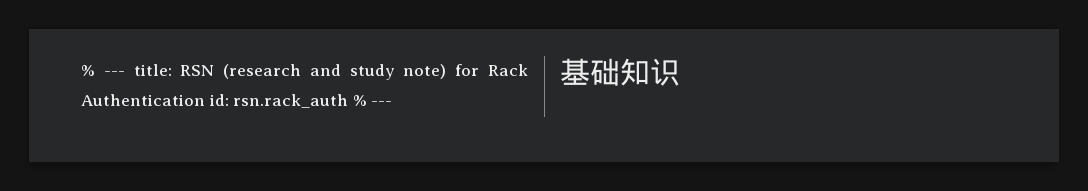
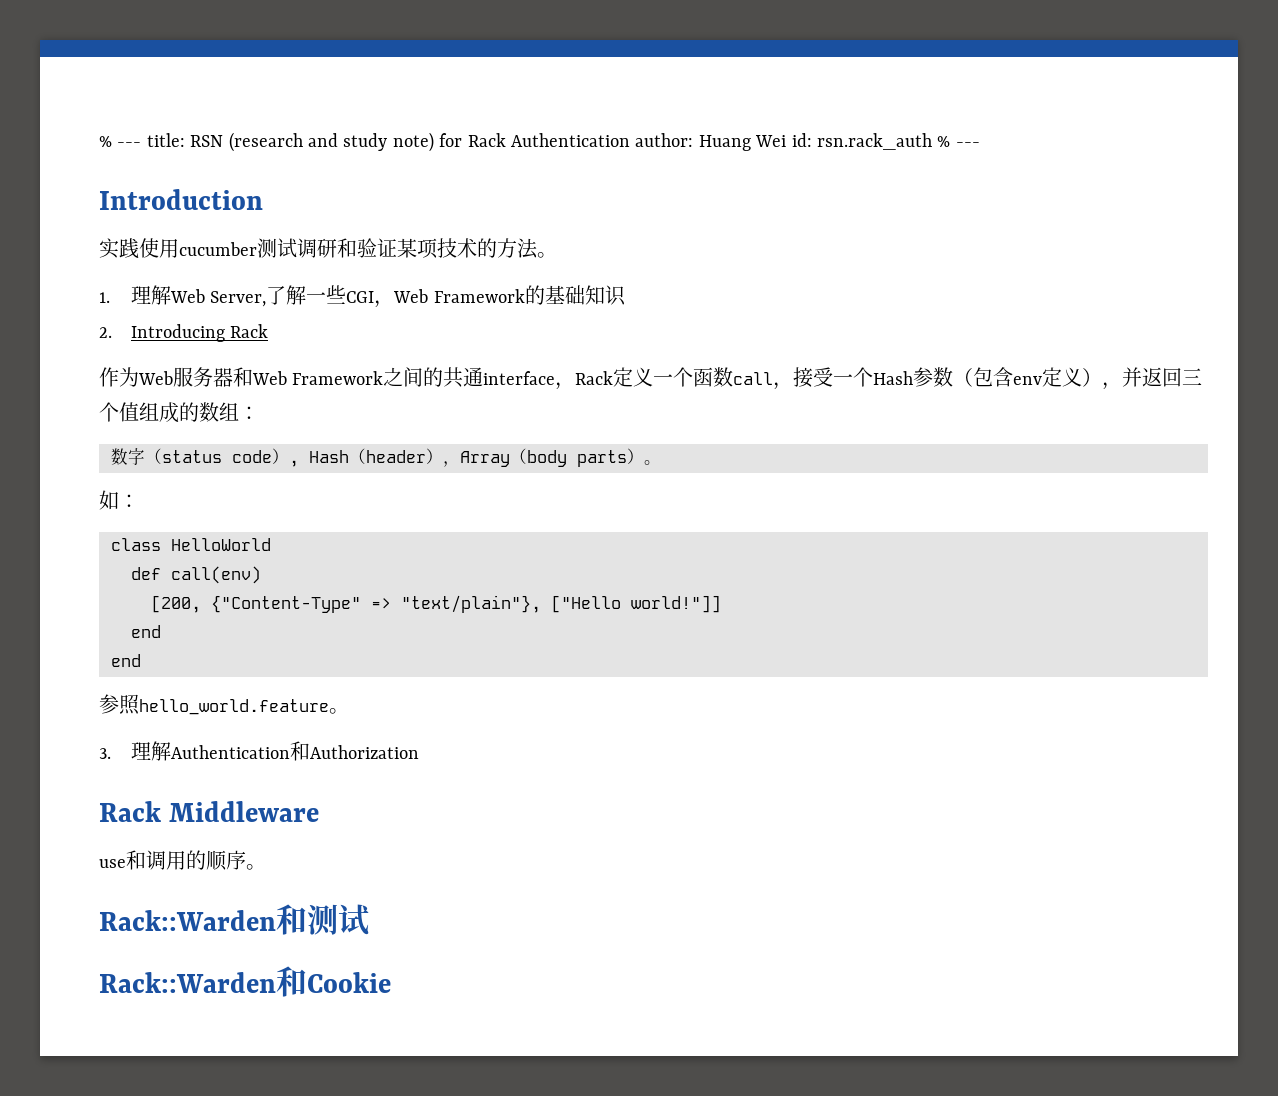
(205, 100) none -> [635,133,787,151] author: Huang Wei
[560,58,680,86] 基础知识 -> [99,189,263,210] [99,238,557,259] [99,285,626,308] [99,324,269,342] [99,367,1203,390] [99,402,259,423] [111,448,661,467] [99,490,139,510] [111,538,271,551] [131,566,261,584] [151,595,721,613] [131,625,161,638] [111,654,141,667] [99,694,349,715] [99,741,419,761] [99,801,320,822] [99,850,266,871] [99,904,369,936] [99,966,391,997] Introduction // 实践使用cucumber测试调研和验证某项技术的方法。 // 1.理解Web Server,了解一些CGI，Web Framework的基础知识 // 2. Introducing Rack // 作为Web服务器和Web Framework之间的共通interface，Rack定义一个函数call，接受一个Hash参数（包含env定义），并返回三个值组成的数组： // 数字（status code）, Hash（header），Array（body parts）。 // 如： // class HelloWorld // def call(env) // [200, {"Content-Type" => "text/plain"}, ["Hello world!"]] // end // end // 参照hello_world.feature。 // 3.理解Authentication和Authorization // Rack Middleware // use和调用的顺序。 // Rack::Warden和测试 // Rack::Warden和Cookie

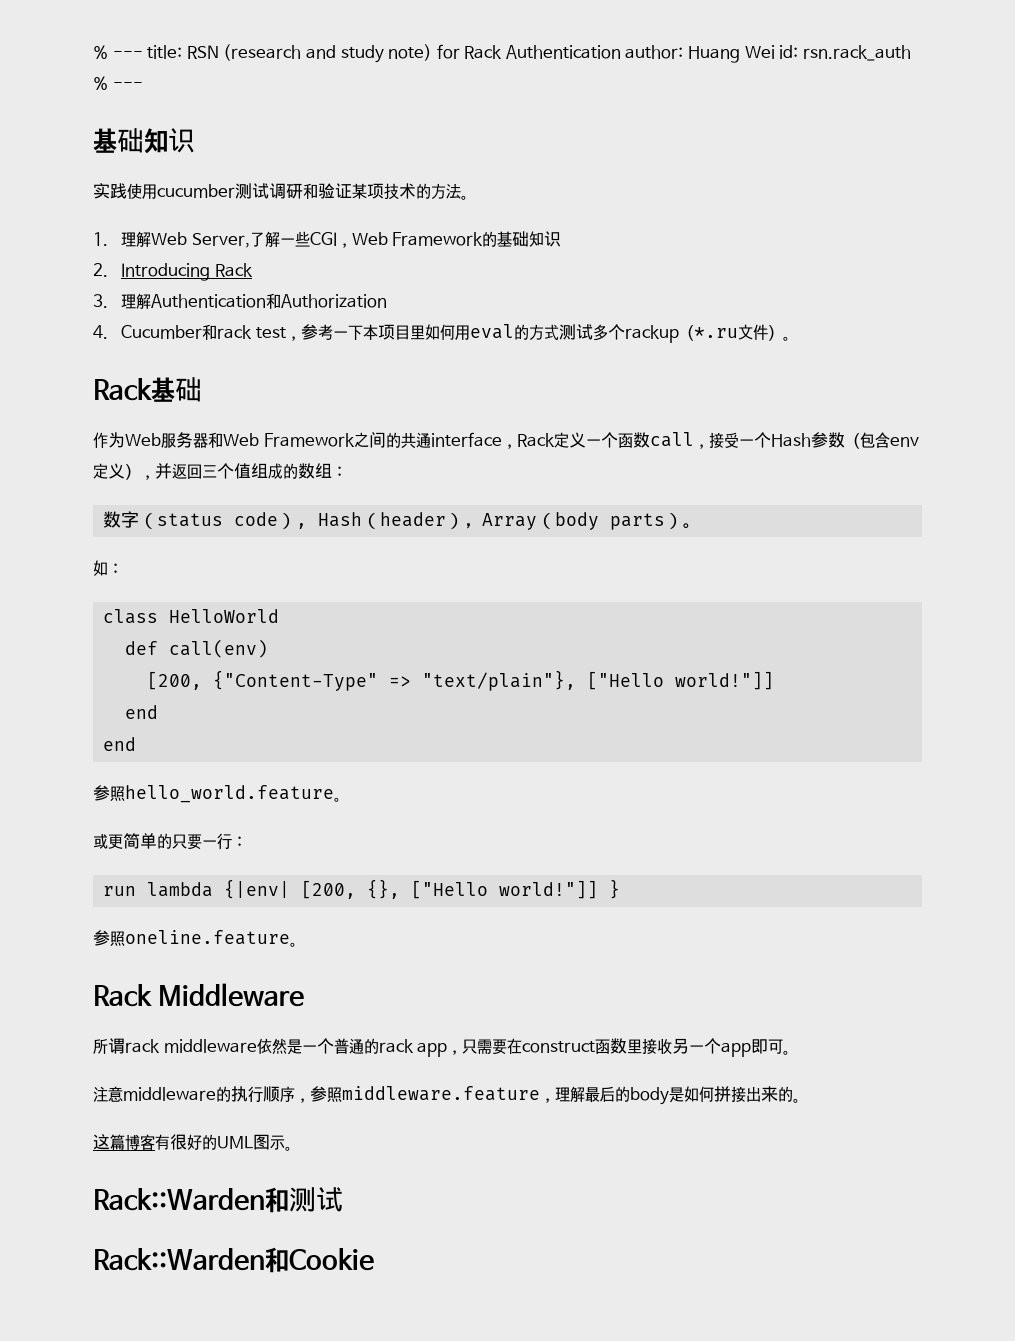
[99,189,263,210] Introduction -> [93,128,195,154] 基础知识
(269, 331) none -> [93,293,388,310] [93,324,791,343] [93,377,202,402] // 3.理解Authentication和Authorization // 4. Cucumber和rack test，参考一下本项目里如何用eval的方式测试多个rackup（*.ru文件）。 // Rack基础
[99,741,419,761] [99,801,320,822] [99,850,246,871] 3.理解Authentication和Authorization // Rack Middleware // use和调用的顺序 -> [93,833,247,850] [103,879,621,899] [93,930,298,947] [93,983,305,1007] [93,1038,792,1057] [93,1086,801,1105] [93,1134,285,1151] 或更简单的只要一行： // run lambda {|env| [200, {}, ["Hello world!"]] } // 参照oneline.feature。 // Rack Middleware // 所谓rack middleware依然是一个普通的rack app，只需要在construct函数里接收另一个app即可。 // 注意middleware的执行顺序，参照middleware.feature，理解最后的body是如何拼接出来的。 // 这篇博客有很好的UML图示

